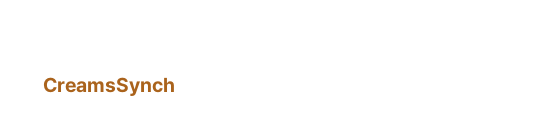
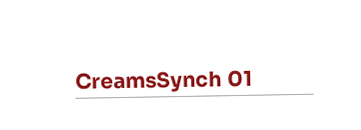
(175, 86) none -> [226,69,253,88] 01

